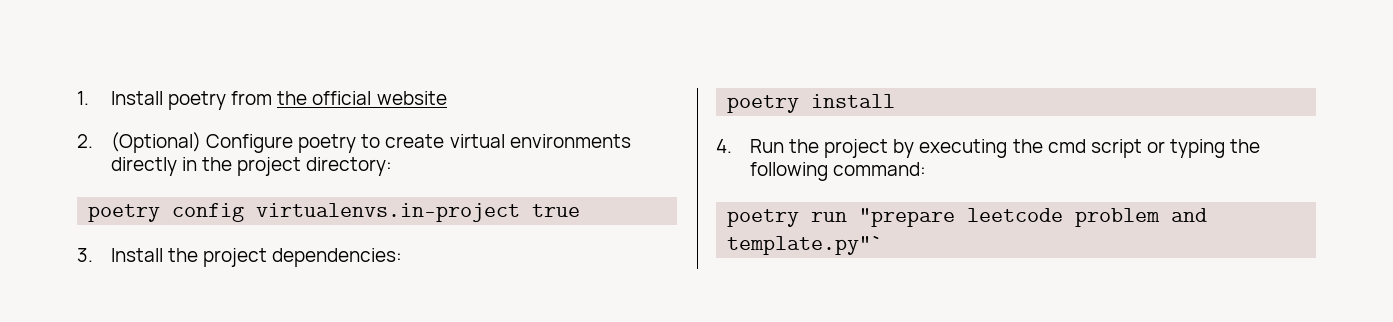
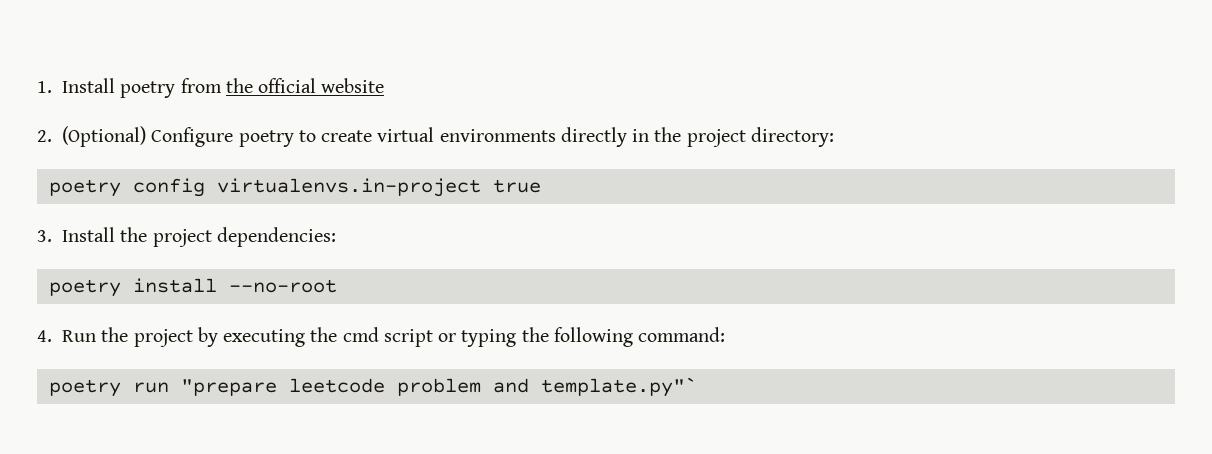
(896, 101) none -> [228,279,337,293] --no-root

